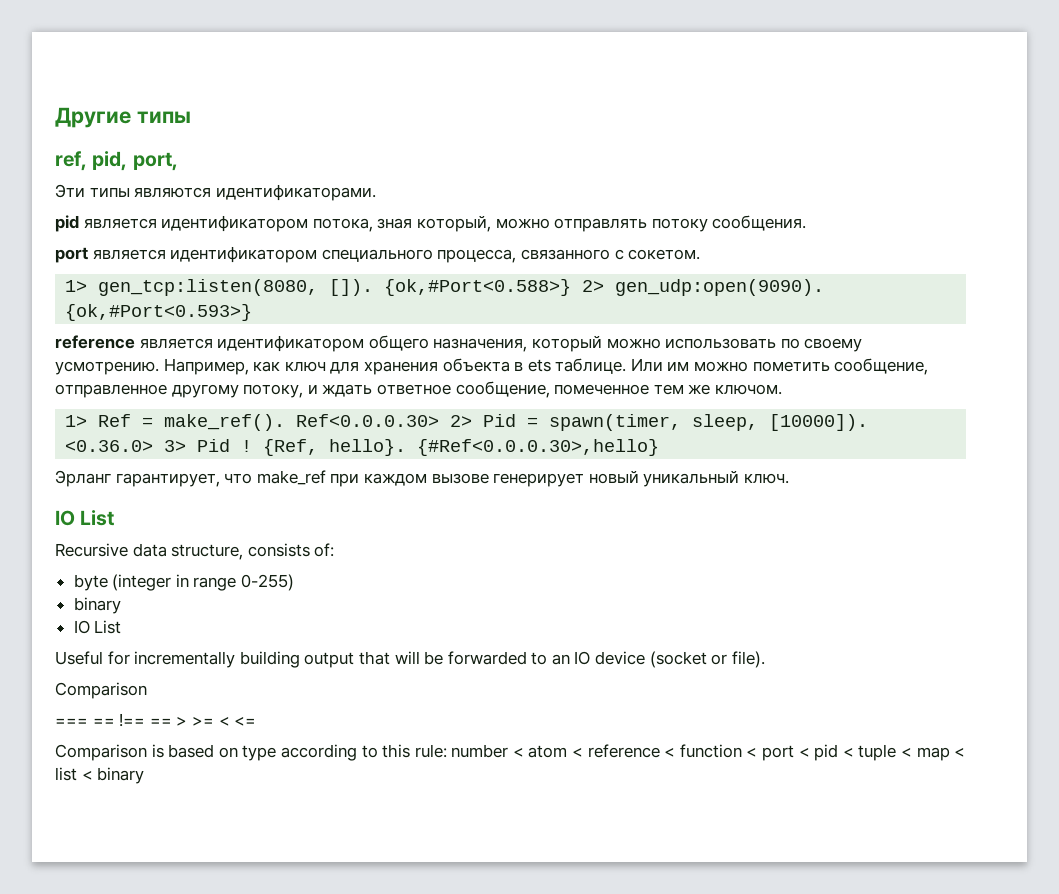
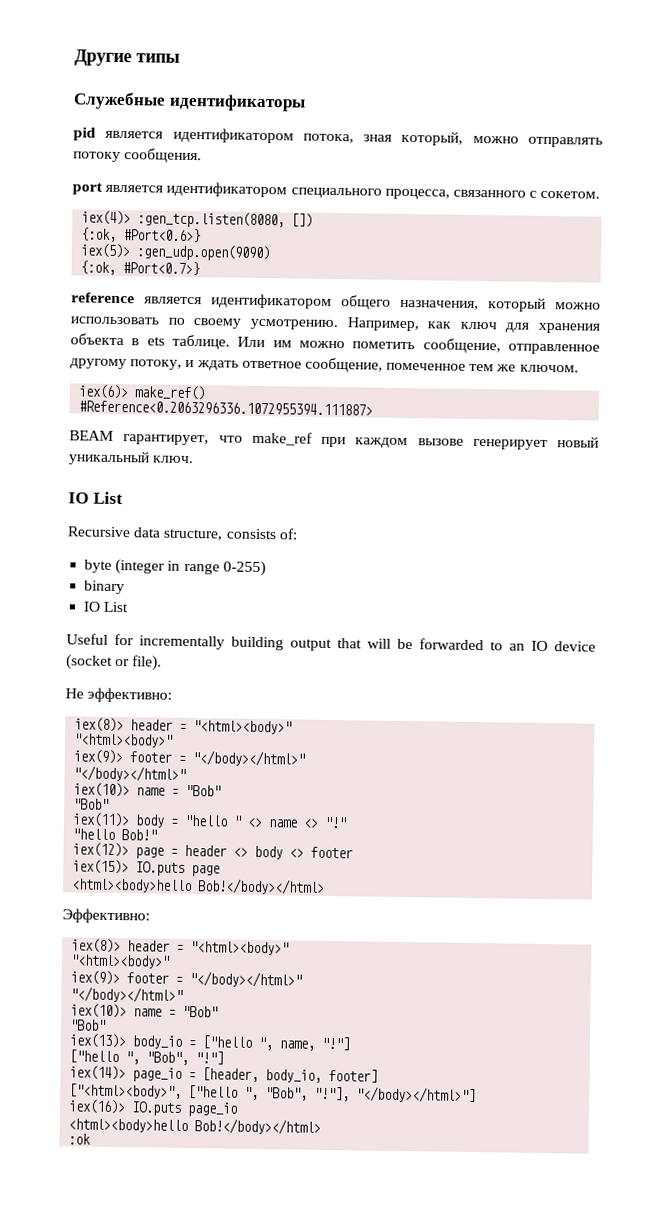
[55,151,178,171] [55,184,376,201] ref, pid, port, // Эти типы являются идентификаторами. -> [73,91,306,112] Служебные идентификаторы
[65,279,825,296] [65,304,253,321] 1> gen_tcp:listen(8080, []). {ok,#Port<0.588>} 2> gen_udp:open(9090). {ok,#Port<0.593>} -> [81,210,314,229] [81,227,202,243] [80,243,271,262] [80,260,201,276] iex(4)> :gen_tcp.listen(8080, []) // {:ok, #Port<0.6>} // iex(5)> :gen_udp.open(9090) // {:ok, #Port<0.7>}
[65,414,869,431] [65,439,660,456] [55,470,111,487] 1> Ref = make_ref(). Ref<0.0.0.30> 2> Pid = spawn(timer, sleep, [10000]). <0.36.0> 3> Pid ! {Ref, hello}. {#Ref<0.0.0.30>,hello} // Эрланг -> [78,384,207,401] [78,400,374,416] [69,430,114,441] iex(6)> make_ref() // #Reference<0.2063296336.1072955394.111887> // BEAM
[55,682,147,699] [55,713,257,727] [55,744,966,761] [55,767,145,784] Comparison // === == !== == > >= < <= // Comparison is based on type according to this rule: number < atom < reference < function < port < pid < tuple < map < list < binary -> [65,687,173,703] [74,717,293,735] [73,733,174,748] [73,749,306,767] [73,765,187,782] [73,782,222,798] [73,798,110,810] [72,812,348,829] [72,828,158,841] [72,842,354,860] [72,859,221,877] [71,878,326,895] [62,908,150,924] [71,938,290,956] [70,954,171,969] [70,970,303,988] [70,986,184,1003] [70,1003,219,1019] [70,1019,107,1031] [69,1033,351,1051] [69,1049,225,1066] [69,1065,379,1083] [69,1083,477,1104] [68,1099,239,1117] [68,1118,322,1135] [68,1133,92,1145] Не эффективно: // iex(8)> header = "<html><body>" // "<html><body>" // iex(9)> footer = "</body></html>" // "</body></html>" // iex(10)> name = "Bob" // "Bob" // iex(11)> body = "hello " <> name <> "!" // "hello Bob!" // iex(12)> page = header <> body <> footer // iex(15)> IO.puts page // <html><body>hello Bob!</body></html> // Эффективно: // iex(8)> header = "<html><body>" // "<html><body>" // iex(9)> footer = "</body></html>" // "</body></html>" // iex(10)> name = "Bob" // "Bob" // iex(13)> body_io = ["hello ", name, "!"] // ["hello ", "Bob", "!"] // iex(14)> page_io = [header, body_io, footer] // ["<html><body>", ["hello ", "Bob", "!"], "</body></html>"] // iex(16)> IO.puts page_io // <html><body>hello Bob!</body></html> // :ok

